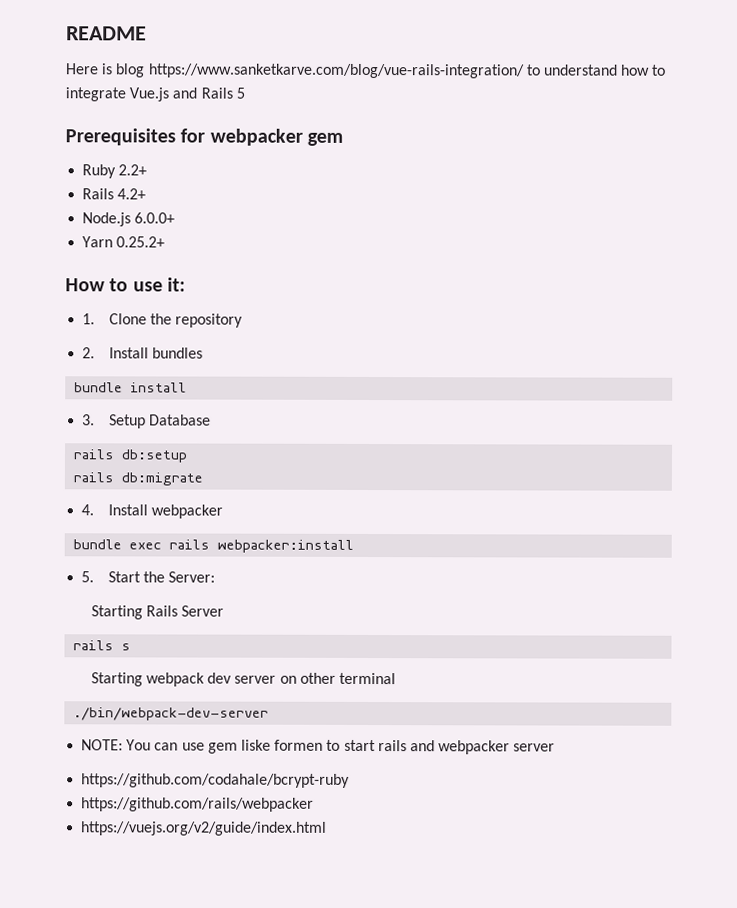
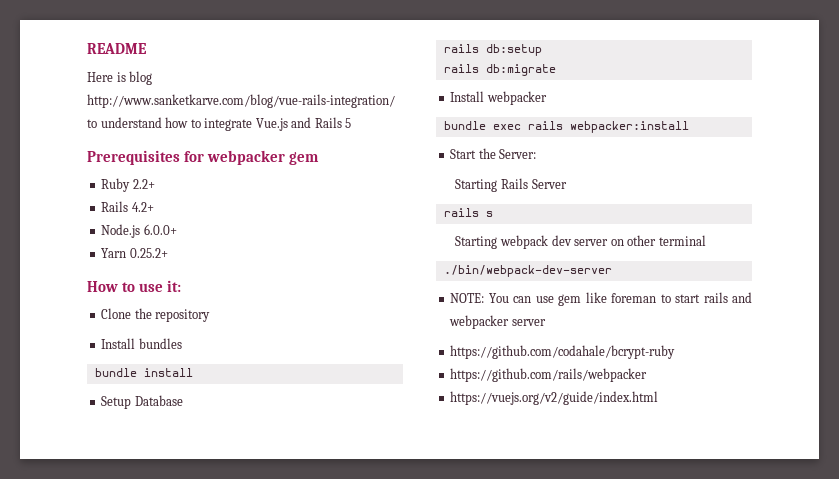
[147,63,525,79] https://www.sanketkarve.com/blog/vue-rails-integration/ -> [87,94,395,108] http://www.sanketkarve.com/blog/vue-rails-integration/
[82,313,96,325] 1. -> (181, 286) none
[82,347,96,359] 2. -> (211, 315) none
[82,414,96,426] 3. -> (193, 372) none
[81,504,95,516] 4. -> (556, 70) none
[81,571,95,583] 5. -> (689, 127) none
[240,739,324,751] liske formen -> [585,292,657,303] like foreman

